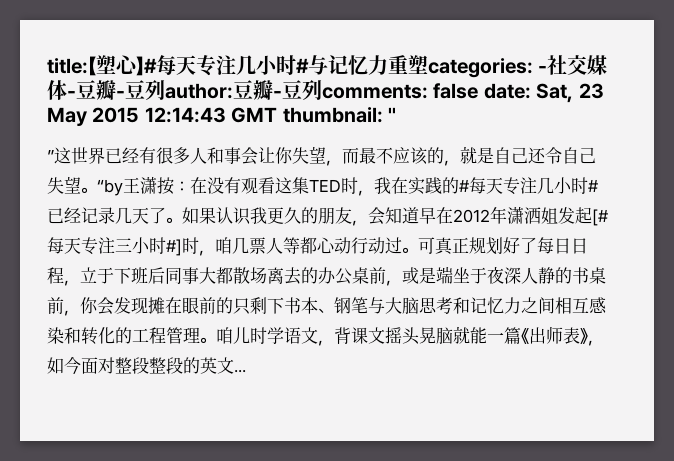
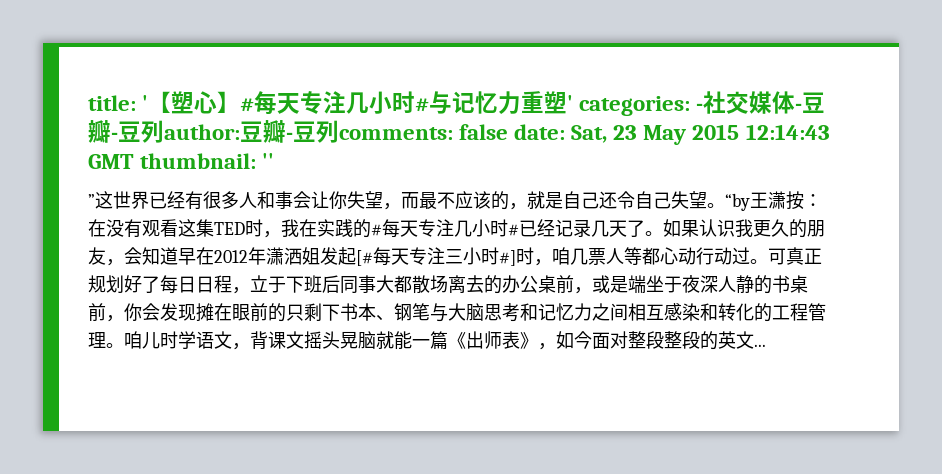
(88, 66) none -> [142,95,149,111] '
(428, 64) none -> [567,95,574,111] '

